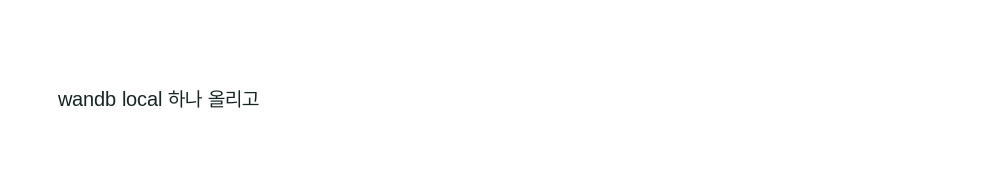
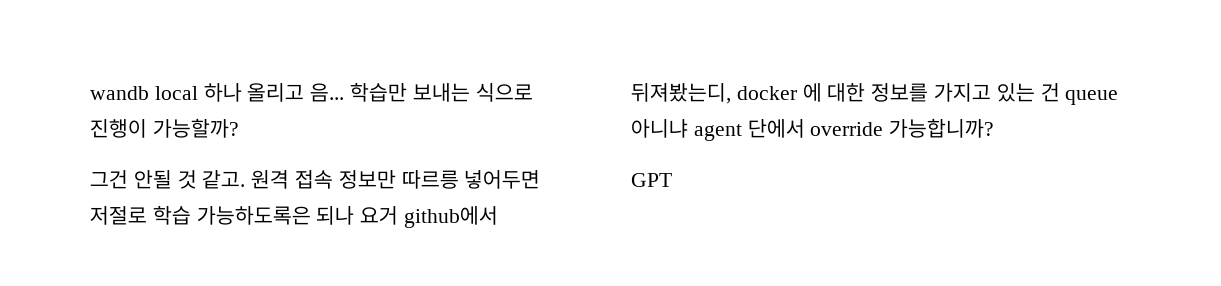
(259, 99) none -> [310,82,533,102] [90,118,239,138] [90,170,541,189] [90,205,499,228] [631,83,1119,105] [631,118,995,141] [631,173,672,187] 음... 학습만 보내는 식으로 진행이 가능할까? // 그건 안될 것 같고. 원격 접속 정보만 따르릉 넣어두면 저절로 학습 가능하도록은 되나 요거 github에서 뒤져봤는디, docker 에 대한 정보를 가지고 있는 건 queue 아니냐 agent 단에서 override 가능합니까? // GPT

